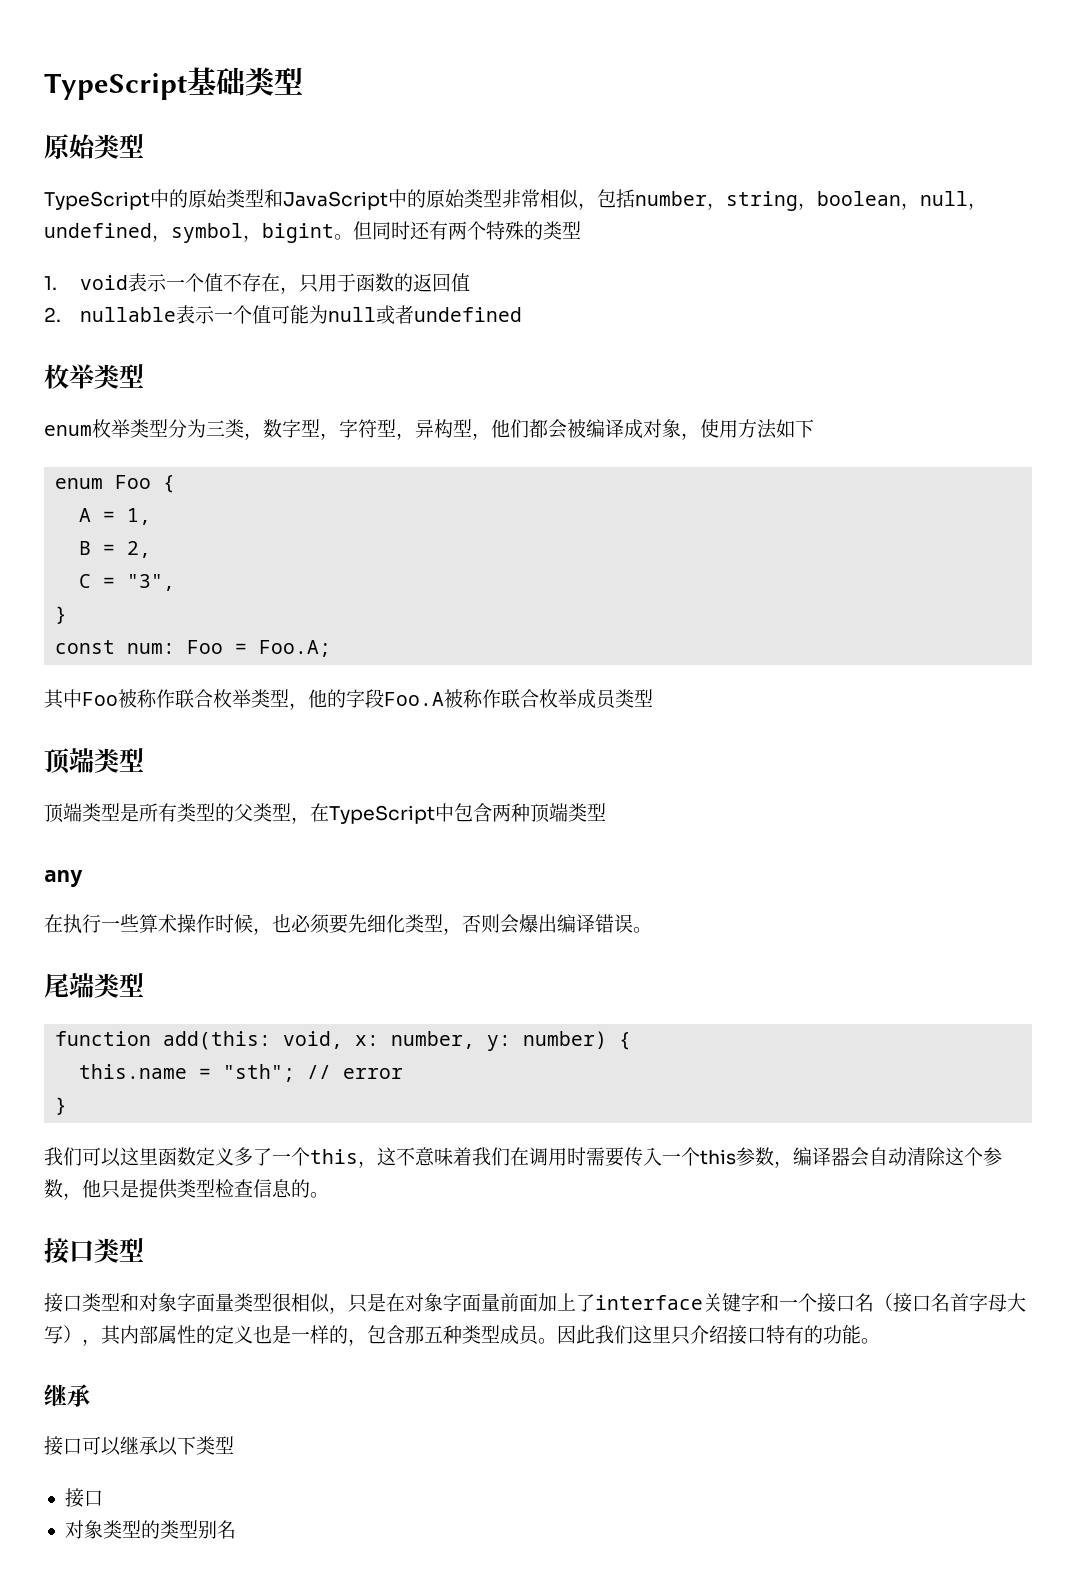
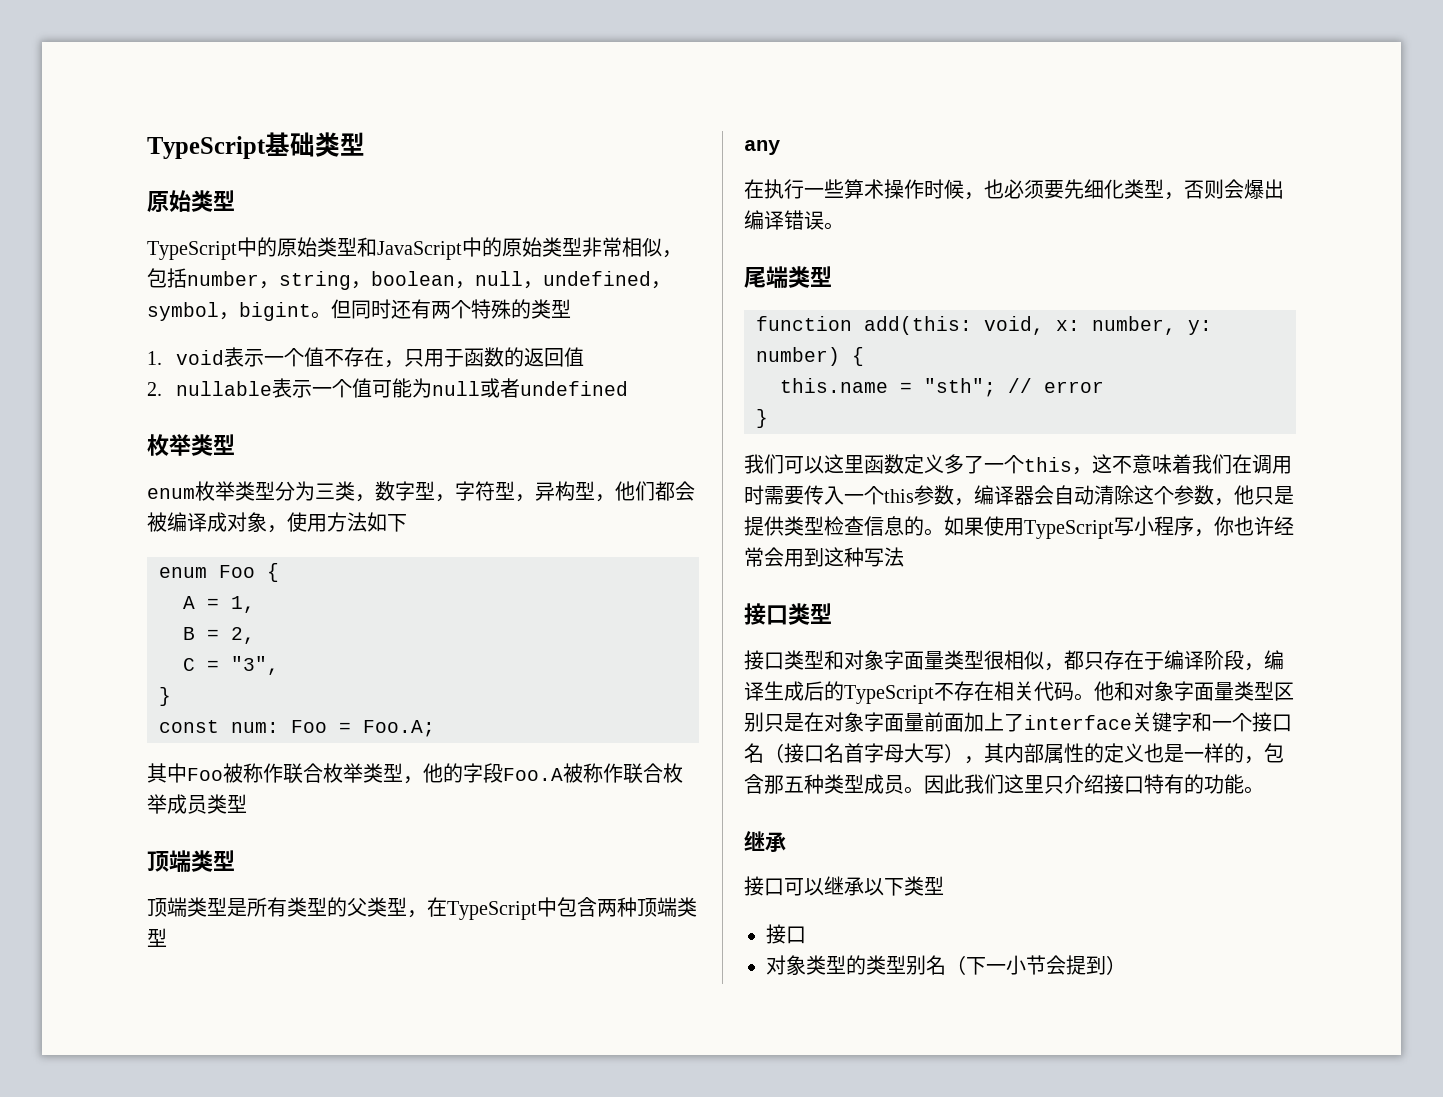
(329, 1195) none -> [944,516,1294,539] [744,547,904,567] 如果使用TypeScript写小程序，你也许经常会用到这种写法
(348, 1310) none -> [1064,650,1284,671] [744,681,1294,704] [744,712,764,732] 都只存在于编译阶段，编译生成后的TypeScript不存在相关代码。他和对象字面量类型区别
(236, 1529) none -> [946,955,1126,975] （下一小节会提到）

